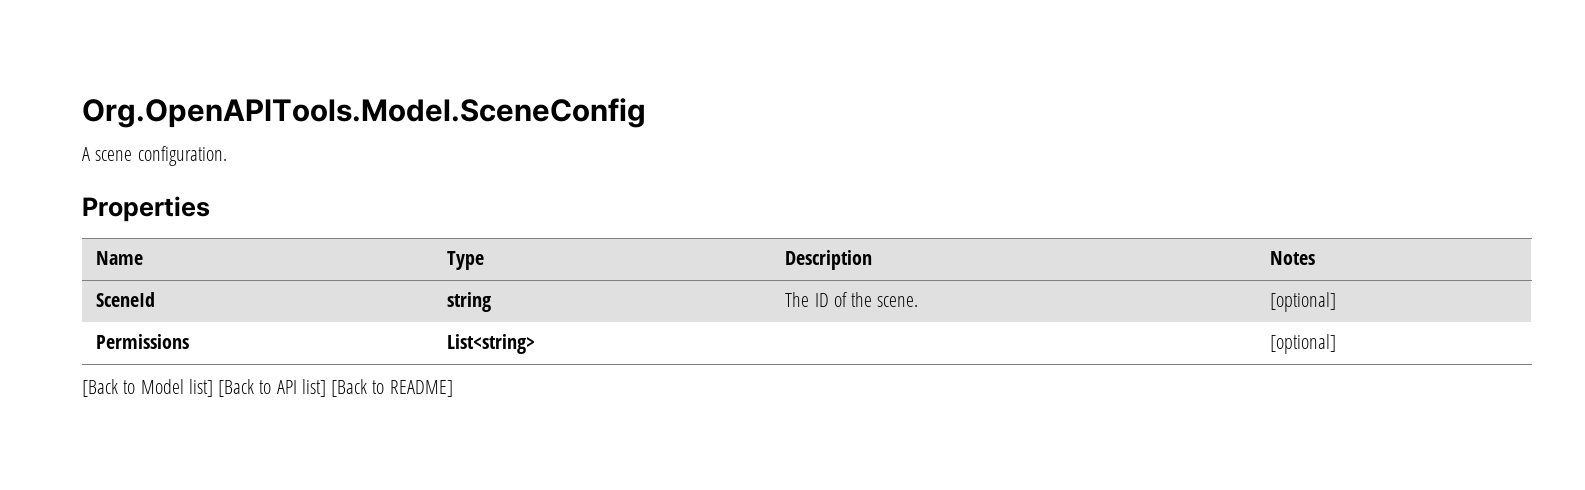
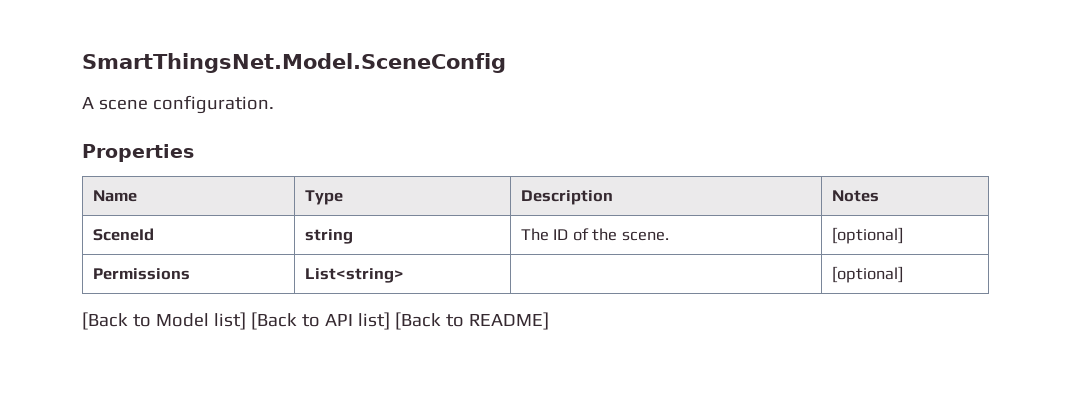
[82,98,646,128] Org.OpenAPITools.Model.SceneConfig -> [82,53,506,73] SmartThingsNet.Model.SceneConfig

